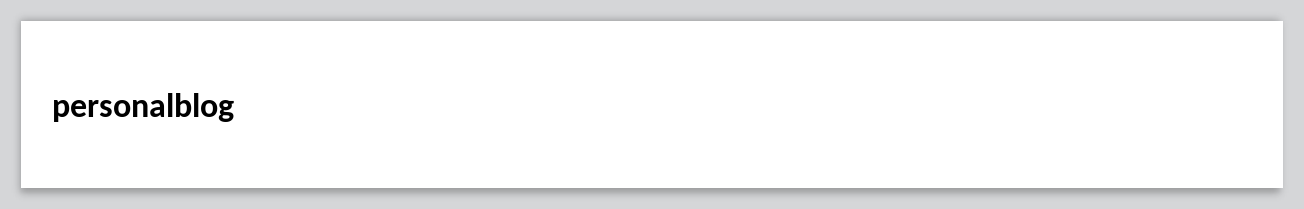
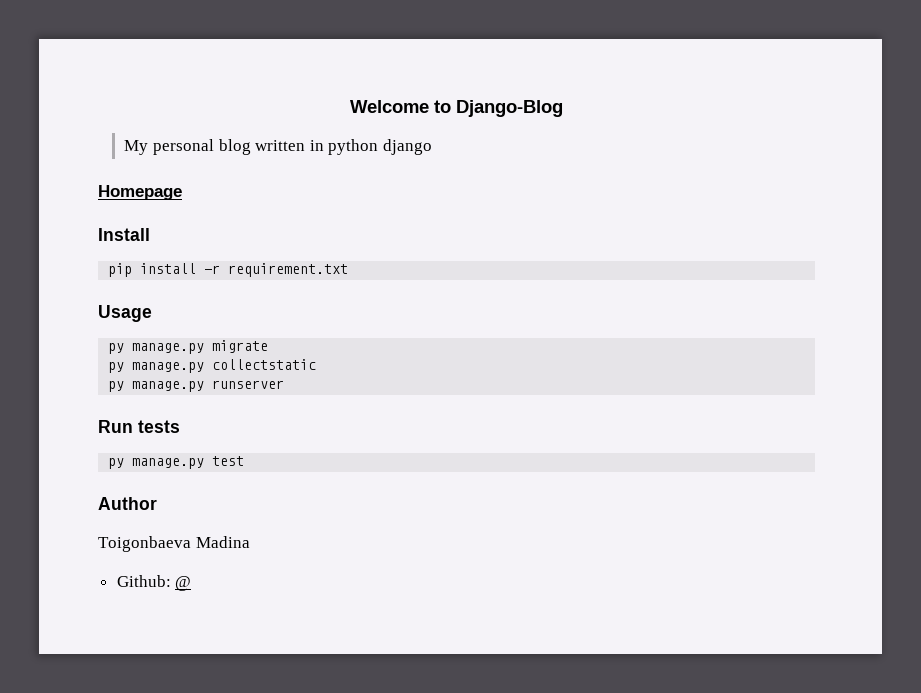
[52,93,234,122] personalblog -> [350,100,563,117] [124,139,432,155] [98,185,182,200] [98,228,150,241] [108,263,349,277] [98,305,152,322] [108,340,269,354] [108,359,317,373] [108,380,285,392] [98,420,180,433] [108,456,245,469] [98,497,157,510] [98,536,250,552] [116,575,192,591] Welcome to Django-Blog // My personal blog written in python django // Homepage // Install // pip install -r requirement.txt // Usage // py manage.py migrate // py manage.py collectstatic // py manage.py runserver // Run tests // py manage.py test // Author // Toigonbaeva Madina // Github: @

